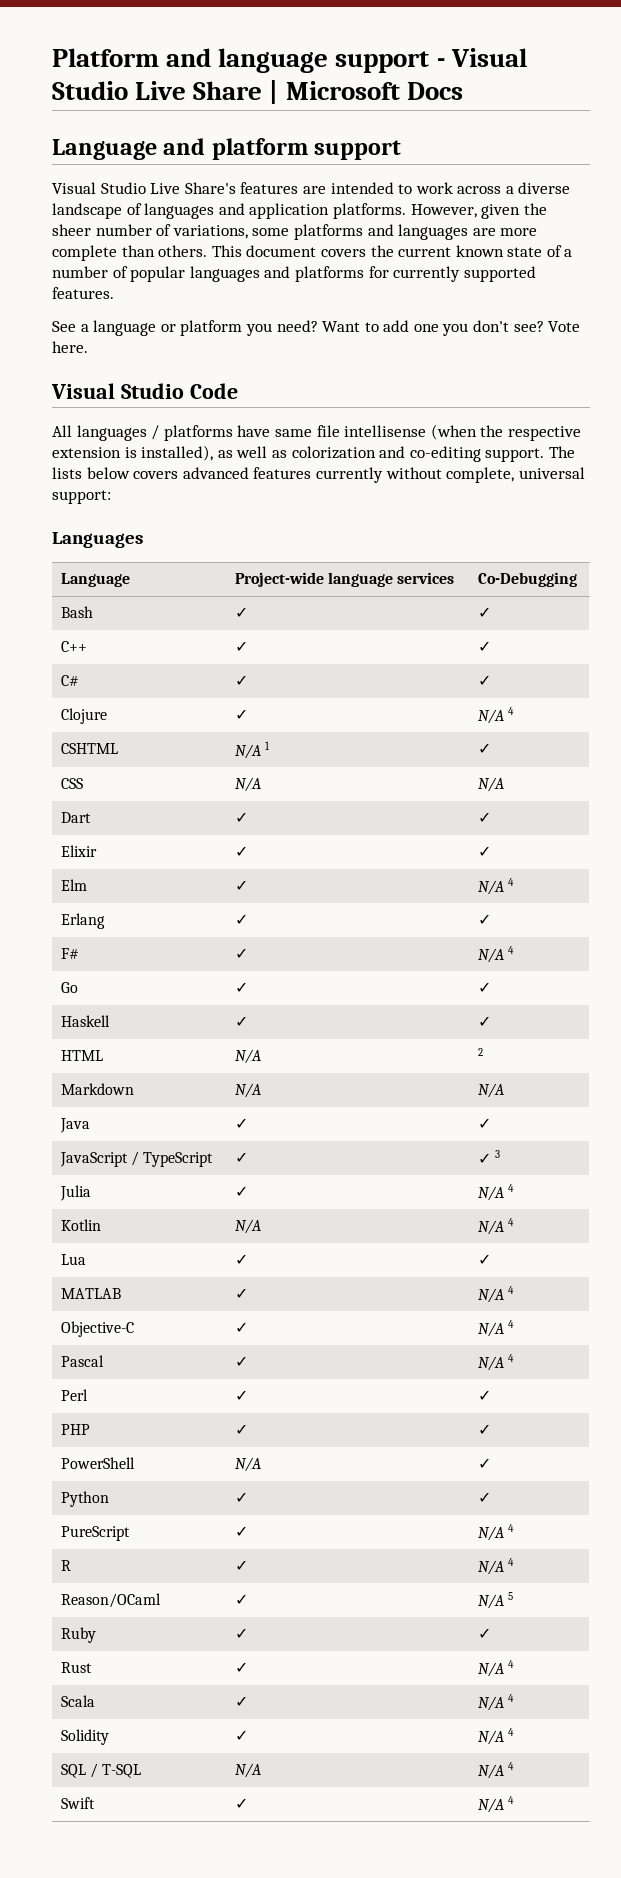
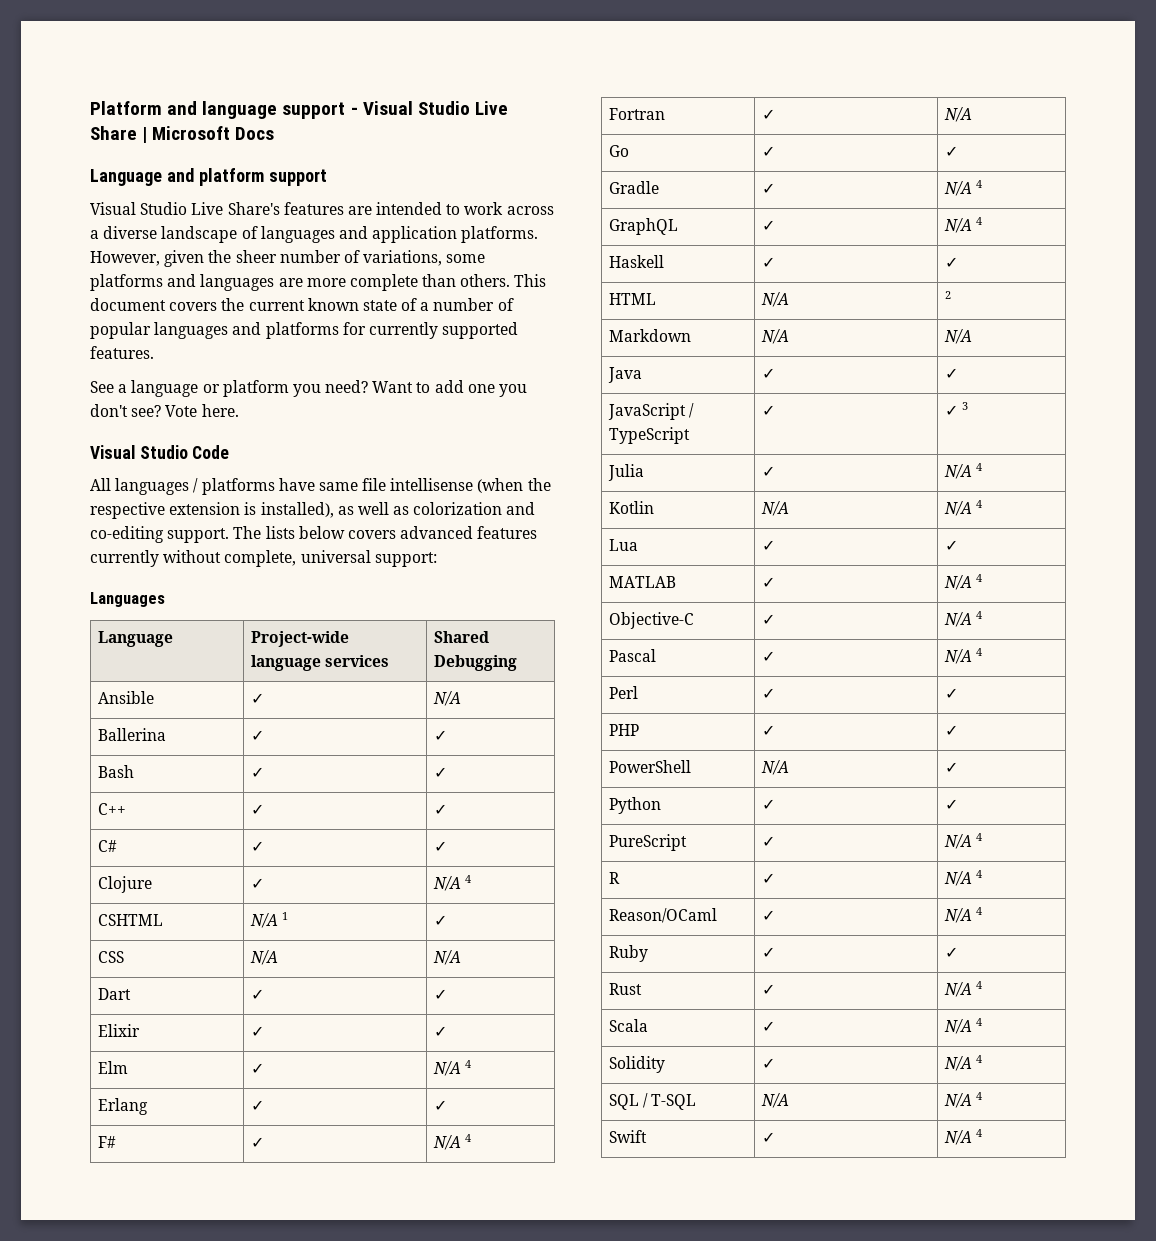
[478,572,578,587] Co-Debugging -> [433,631,489,643] [433,655,517,671] [97,691,154,704] [250,693,264,704] [432,691,461,706] [97,728,166,741] [250,730,264,741] [433,730,447,741] Shared Debugging // Ansible | ✓ | N/A // Ballerina | ✓ | ✓
(515, 950) none -> [608,108,665,120] [761,109,775,120] [943,107,972,122] // Fortran | ✓ | N/A
(492, 987) none -> [608,181,659,194] [761,183,775,194] [943,180,982,196] [608,218,678,235] [761,220,775,231] [943,217,982,233] // Gradle | ✓ | N/A 4 // GraphQL | ✓ | N/A 4
[508,1592,514,1600] 5 -> [975,907,982,915] 4

